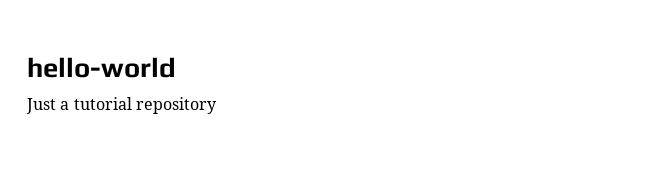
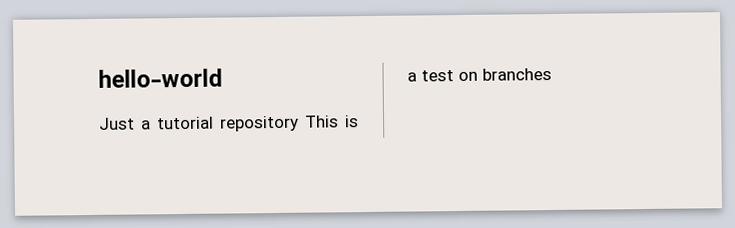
(217, 105) none -> [305,115,359,128] [407,68,552,82] This is a test on branches

